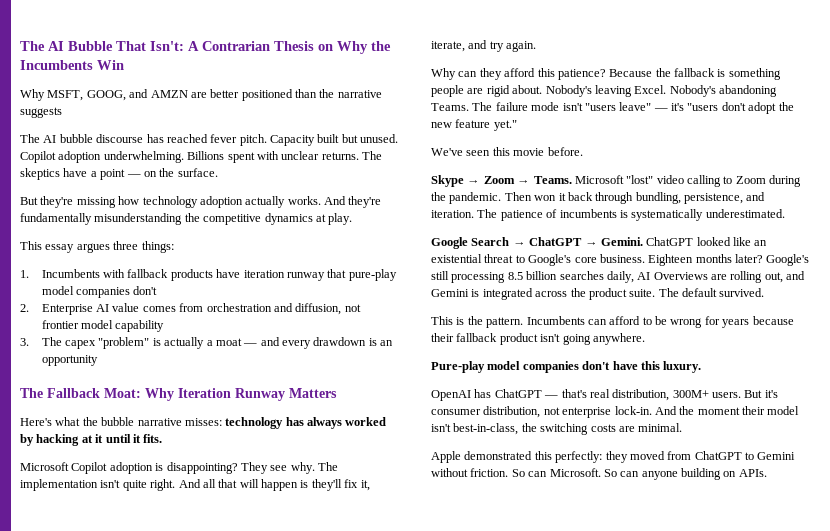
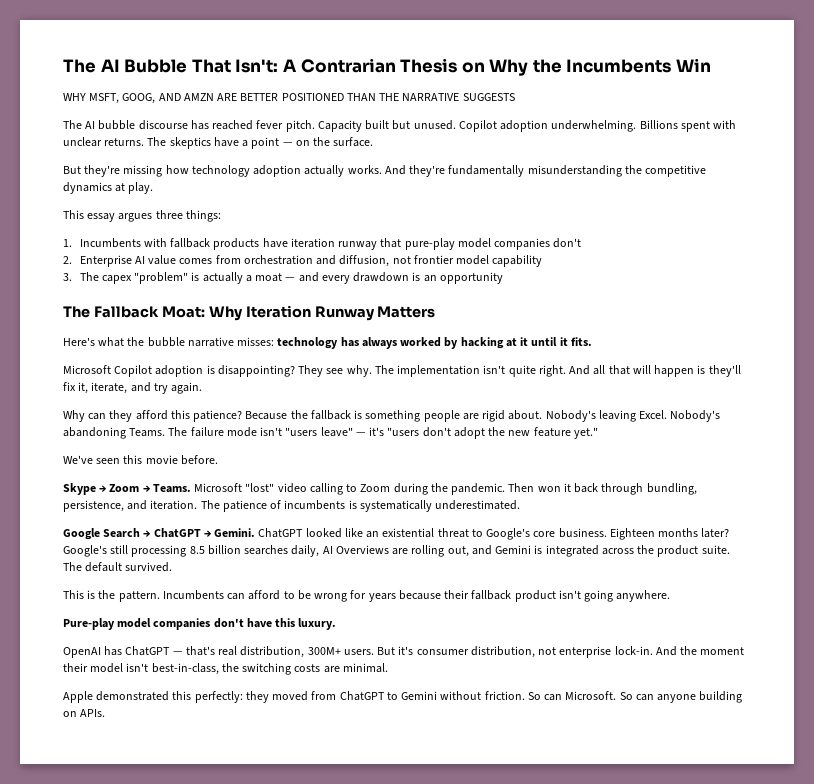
[20,89,45,101] Why -> [63,93,86,101] WHY
[129,89,382,101] [20,107,62,118] and AMZN are better positioned than the narrative suggests -> [158,93,515,101] AND AMZN ARE BETTER POSITIONED THAN THE NARRATIVE SUGGESTS

